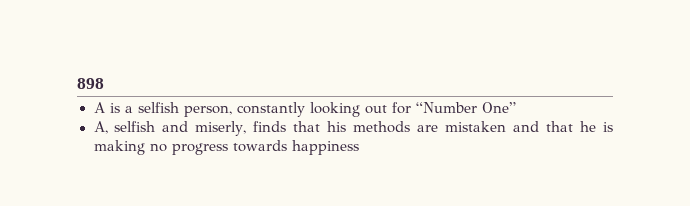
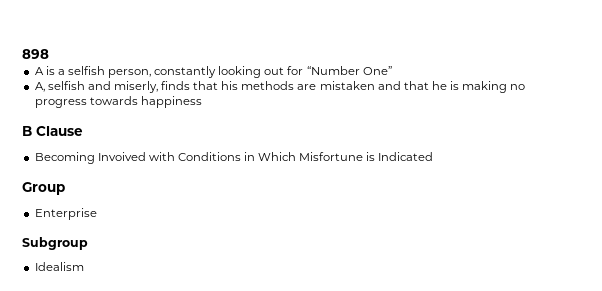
(359, 147) none -> [22,126,83,136] [34,152,434,164] [22,182,65,195] [34,208,97,220] [22,237,88,250] [34,262,84,271] // B Clause // Becoming Invoived with Conditions in Which Misfortune is Indicated // Group // Enterprise // Subgroup // Idealism

